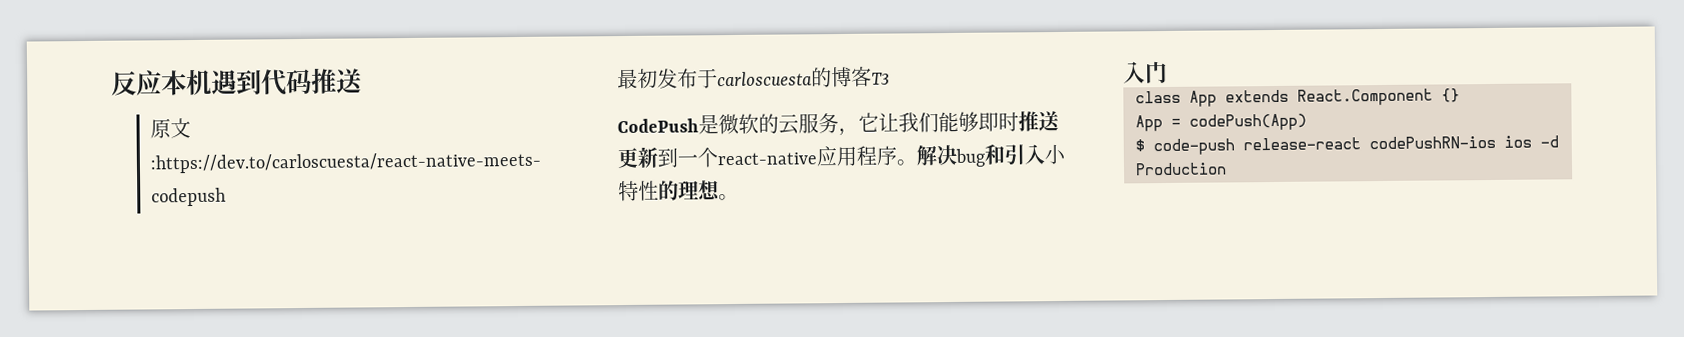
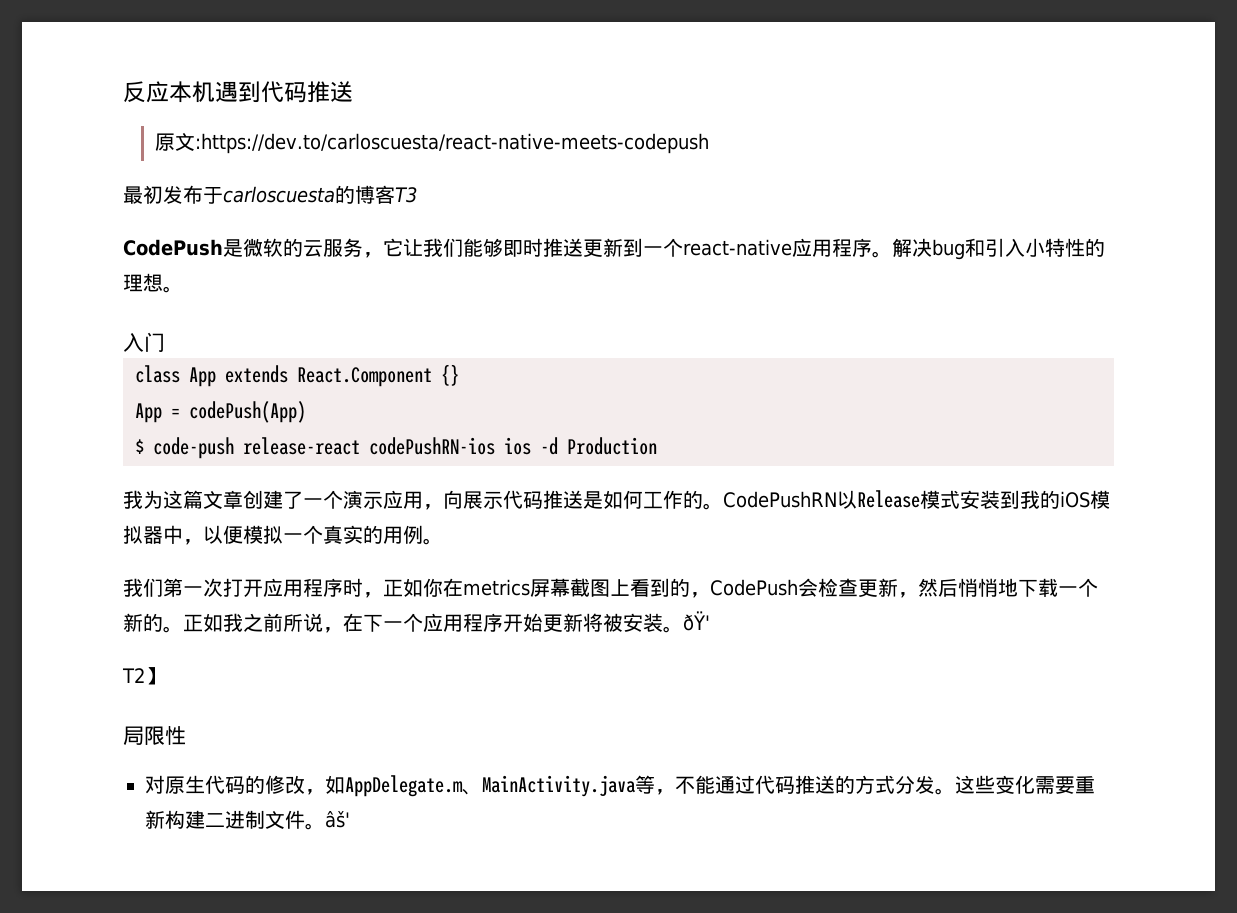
(1227, 169) none -> [123,490,1110,510] [123,525,443,545] [123,578,1098,598] [123,611,710,633] [122,667,165,685] [123,726,186,745] [145,775,1095,797] [145,810,350,830] // 我为这篇文章创建了一个演示应用，向展示代码推送是如何工作的。CodePushRN以Release模式安装到我的iOS模拟器中，以便模拟一个真实的用例。 // 我们第一次打开应用程序时，正如你在metrics屏幕截图上看到的，CodePush会检查更新，然后悄悄地下载一个新的。正如我之前所说，在下一个应用程序开始更新将被安装。ðŸ' // T2】 // 局限性 // 对原生代码的修改，如AppDelegate.m、MainActivity.java等，不能通过代码推送的方式分发。这些变化需要重新构建二进制文件。âš'

